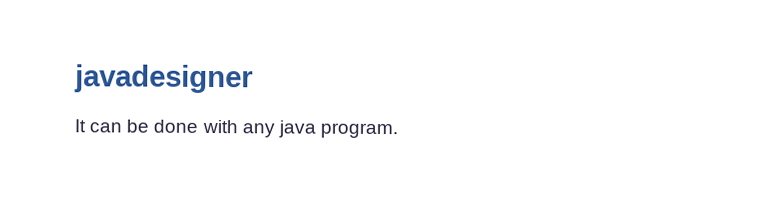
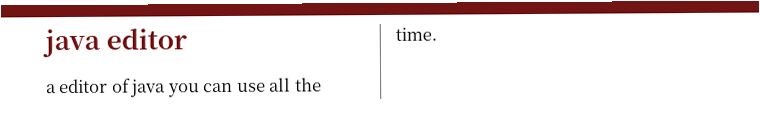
[74,64,254,94] [74,119,398,139] javadesigner // It can be done with any java program. -> [42,28,188,58] [46,77,322,98] [395,27,437,41] java editor // a editor of java you can use all the time.

